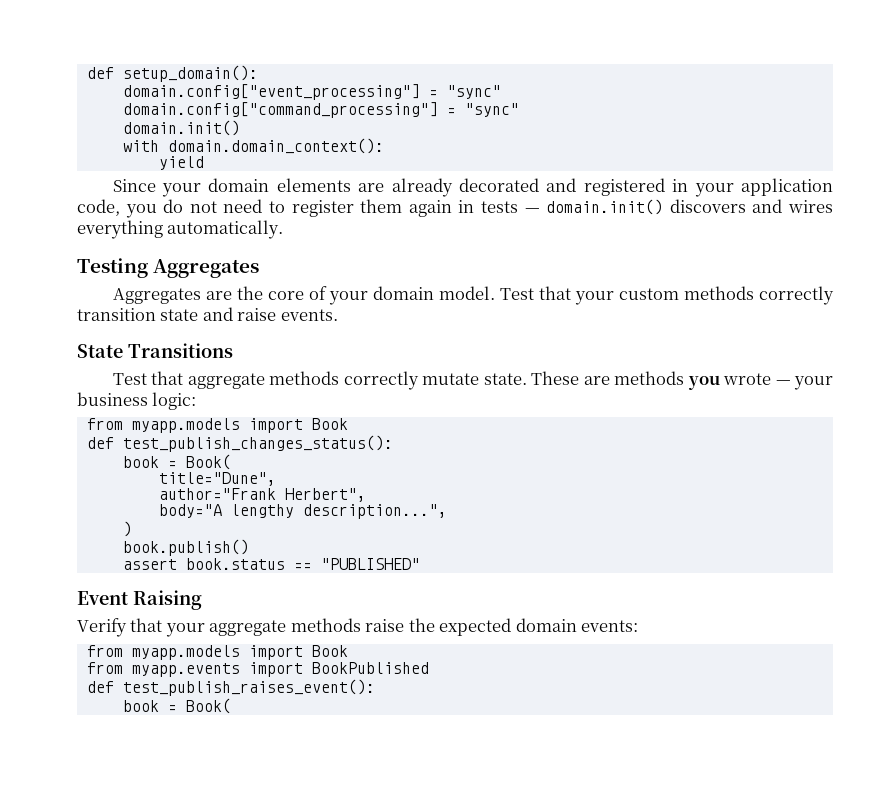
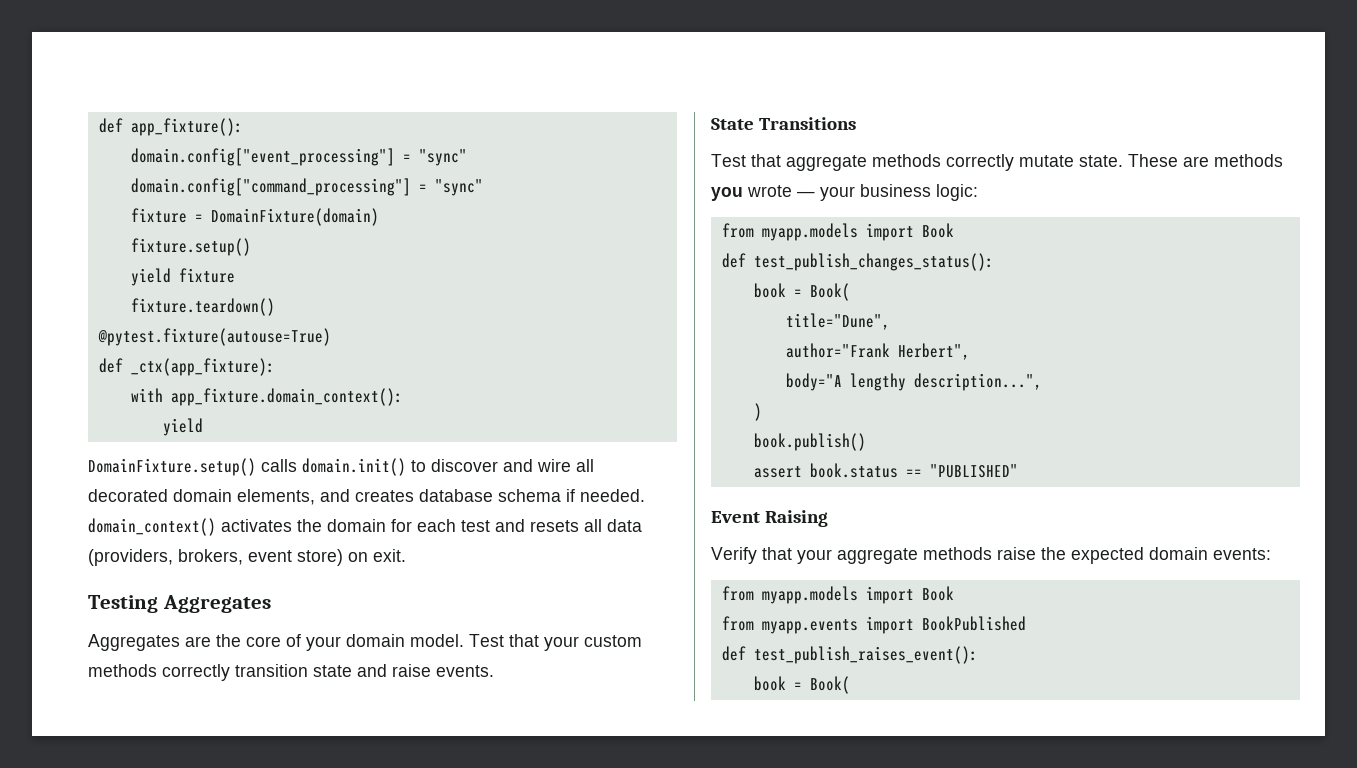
[86,65,258,82] def setup_domain(): -> [98,118,243,136] def app_fixture():
[122,120,240,136] domain.init() -> [130,208,379,226] [130,238,251,256] [130,268,235,286] [130,298,275,316] [97,328,331,346] [98,358,275,376] fixture = DomainFixture(domain) // fixture.setup() // yield fixture // fixture.teardown() // @pytest.fixture(autouse=True) // def _ctx(app_fixture):
[167,138,384,154] domain.domain_context(): -> [170,388,403,406] app_fixture.domain_context():
[112,178,833,197] [77,199,834,218] [77,220,284,239] Since your domain elements are already decorated and registered in your application code, you do not need to register them again in tests — domain.init() discovers and wires everything automatically. -> [88,458,594,476] [88,489,645,505] [88,518,642,536] [88,549,406,566] DomainFixture.setup() calls domain.init() to discover and wire all decorated domain elements, and creates database schema if needed. domain_context() activates the domain for each test and resets all data (providers, brokers, event store) on exit.

